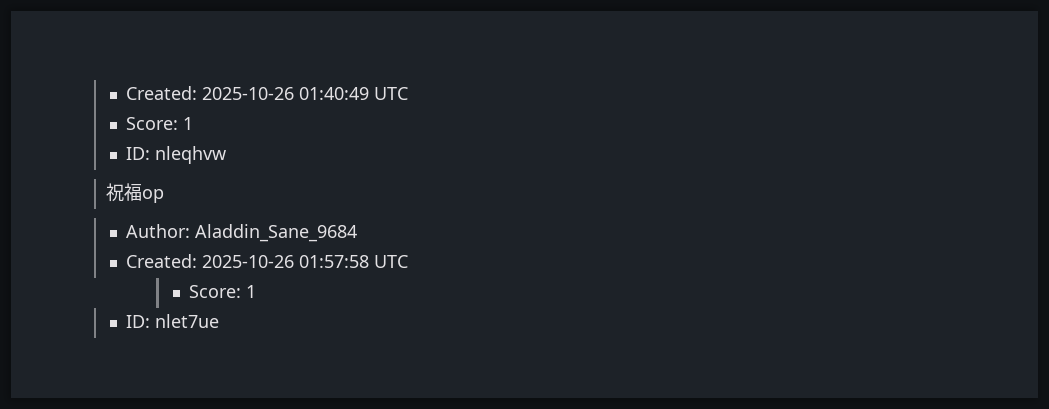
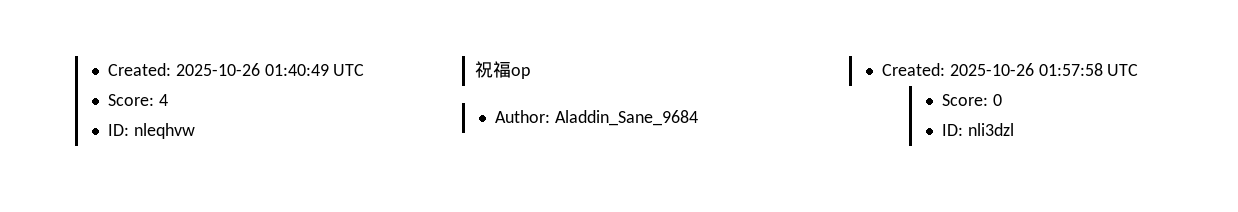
[183,117,194,130] 1 -> [158,94,168,106] 4
[245,285,256,298] [126,314,220,328] 1 // ID: nlet7ue -> [992,94,1002,106] [941,123,1014,136] 0 // ID: nli3dzl

